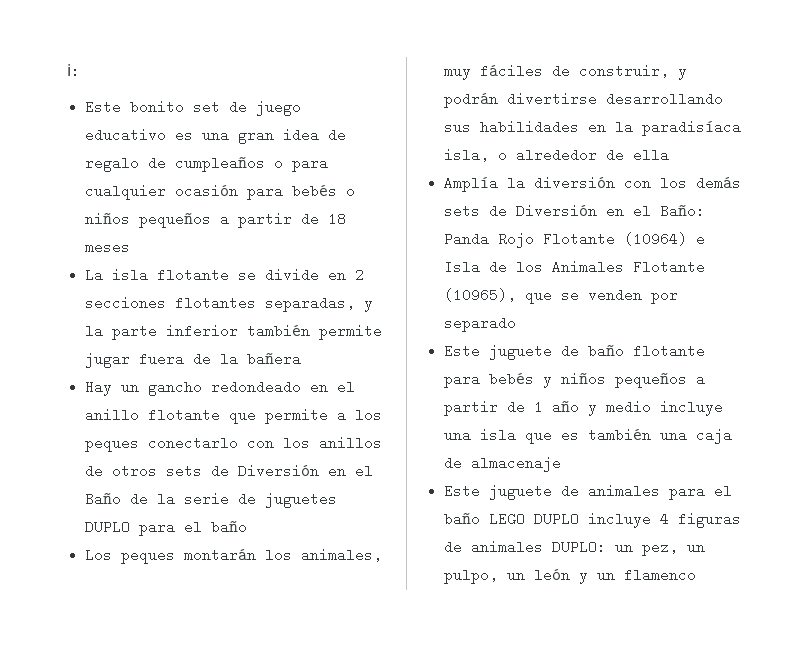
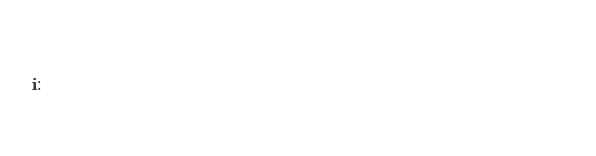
[85,100,302,116] [85,128,347,144] [85,156,329,172] [85,184,356,200] [85,212,347,228] [85,240,131,254] [85,268,365,282] [85,296,374,312] [85,324,383,340] [85,352,302,368] [85,380,356,396] [85,408,383,424] [85,436,383,452] [85,464,374,478] [85,492,338,508] [85,520,248,536] [85,548,383,564] [444,64,688,80] [444,92,724,108] [444,120,742,136] [444,148,670,162] [444,176,742,192] [444,204,706,218] [444,232,706,248] [444,260,706,274] [444,288,679,304] [444,316,517,332] [444,344,706,360] [444,372,706,388] [444,400,724,416] [444,428,733,444] [444,456,562,472] [444,484,733,500] [444,512,742,528] [444,540,706,556] [444,568,697,584] // Este bonito set de juego educativo es una gran idea de regalo de cumpleaños o para cualquier ocasión para bebés o niños pequeños a partir de 18 meses // La isla flotante se divide en 2 secciones flotantes separadas, y la parte inferior también permite jugar fuera de la bañera // Hay un gancho redondeado en el anillo flotante que permite a los peques conectarlo con los anillos de otros sets de Diversión en el Baño de la serie de juguetes DUPLO para el baño // Los peques montarán los animales, muy fáciles de construir, y podrán divertirse desarrollando sus habilidades en la paradisíaca isla, o alrededor de ella // Amplía la diversión con los demás sets de Diversión en el Baño: Panda Rojo Flotante (10964) e Isla de los Animales Flotante (10965), que se venden por separado // Este juguete de baño flotante para bebés y niños pequeños a partir de 1 año y medio incluye una isla que es también una caja de almacenaje // Este juguete de animales para el baño LEGO DUPLO incluye 4 figuras de animales DUPLO: un pez, un pulpo, un león y un flamenco -> (41, 84) none

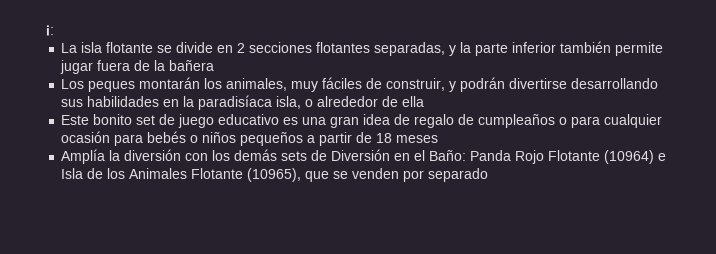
(41, 84) none -> [61,41,664,56] [60,60,215,74] [61,77,659,92] [61,95,425,110] [61,114,663,128] [61,131,439,146] [61,149,667,164] [61,168,489,182] // La isla flotante se divide en 2 secciones flotantes separadas, y la parte inferior también permite jugar fuera de la bañera // Los peques montarán los animales, muy fáciles de construir, y podrán divertirse desarrollando sus habilidades en la paradisíaca isla, o alrededor de ella // Este bonito set de juego educativo es una gran idea de regalo de cumpleaños o para cualquier ocasión para bebés o niños pequeños a partir de 18 meses // Amplía la diversión con los demás sets de Diversión en el Baño: Panda Rojo Flotante (10964) e Isla de los Animales Flotante (10965), que se venden por separado

